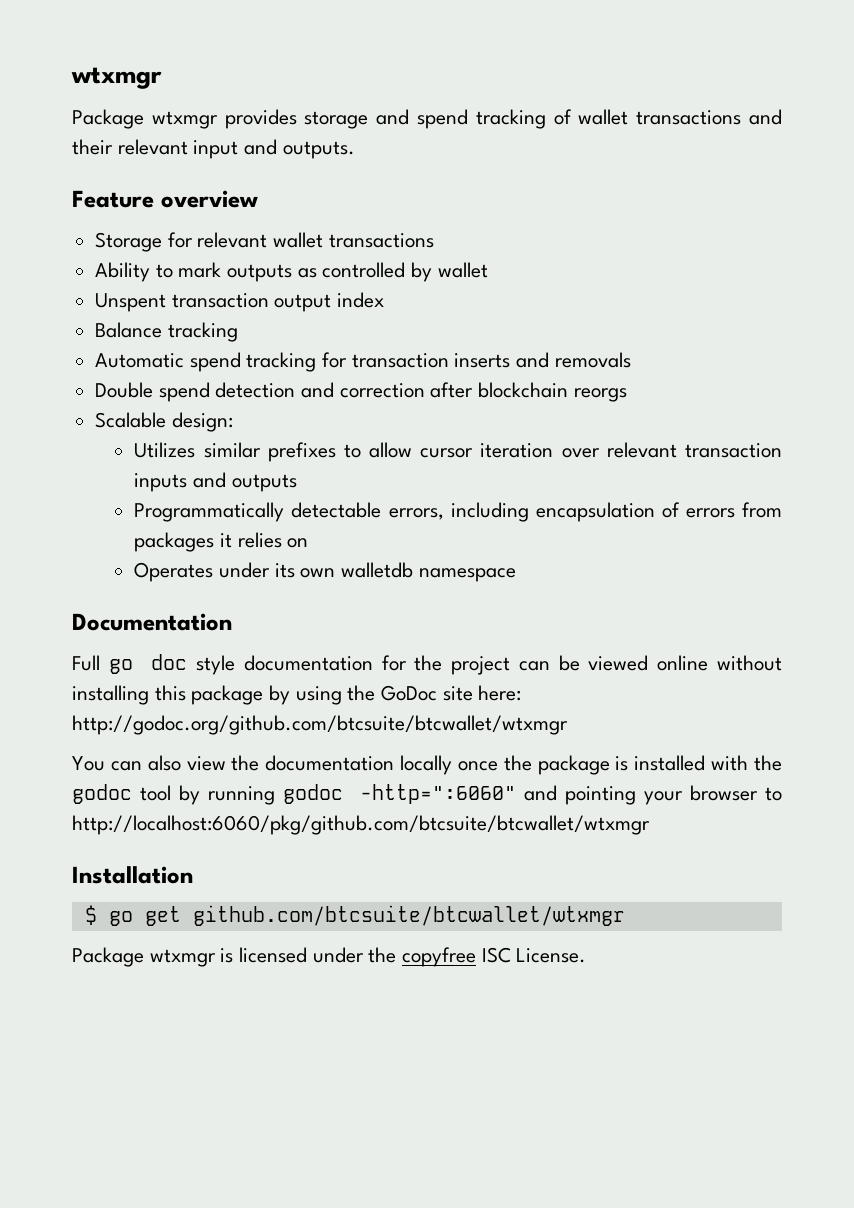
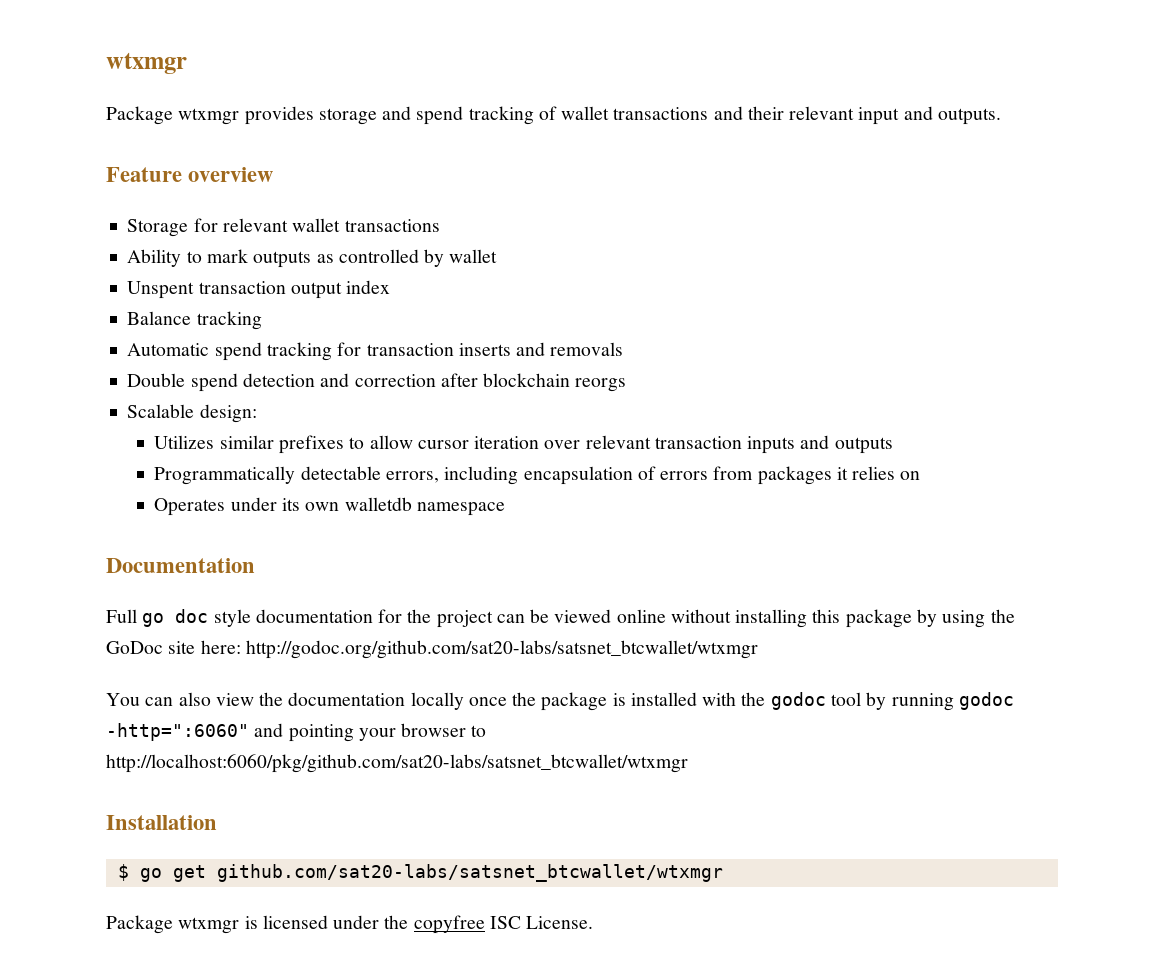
[72,715,568,735] http://godoc.org/github.com/btcsuite/btcwallet/wtxmgr -> [245,640,758,659] http://godoc.org/github.com/sat20-labs/satsnet_btcwallet/wtxmgr
[72,815,650,835] http://localhost:6060/pkg/github.com/btcsuite/btcwallet/wtxmgr -> [106,754,688,773] http://localhost:6060/pkg/github.com/sat20-labs/satsnet_btcwallet/wtxmgr
[192,905,625,926] github.com/btcsuite/btcwallet/wtxmgr -> [216,864,723,882] github.com/sat20-labs/satsnet_btcwallet/wtxmgr

